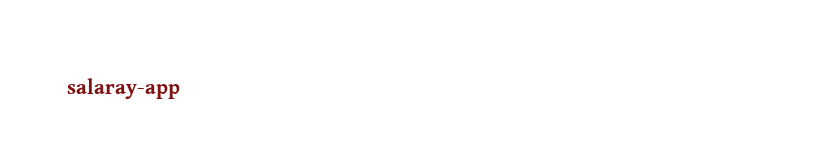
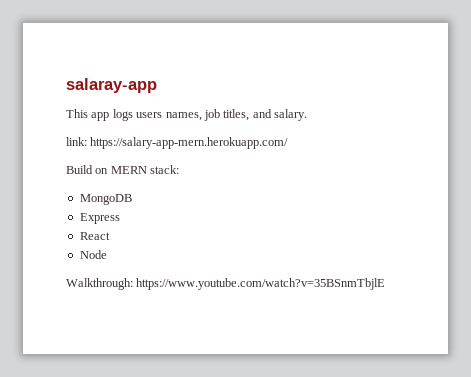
(180, 88) none -> [66,109,307,121] [66,137,289,149] [66,165,180,174] [79,194,132,205] [79,213,120,224] [79,232,110,240] [79,250,107,259] [66,278,386,290] // This app logs users names, job titles, and salary. // link: https://salary-app-mern.herokuapp.com/ // Build on MERN stack: // MongoDB // Express // React // Node // Walkthrough: https://www.youtube.com/watch?v=35BSnmTbjlE

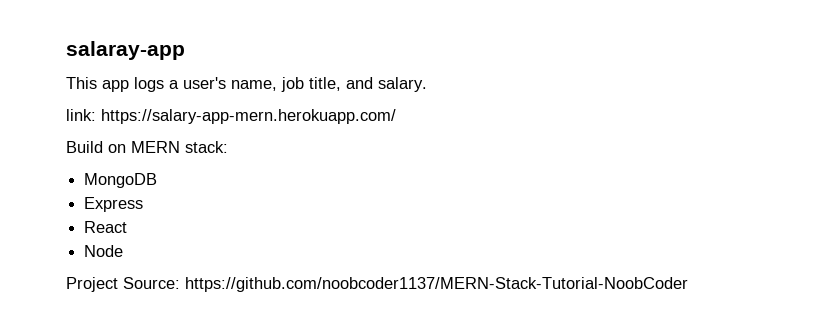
[136,109,250,121] users names, job titles, -> [169,77,341,92] a user's name, job title,
[66,278,386,290] Walkthrough: https://www.youtube.com/watch?v=35BSnmTbjlE -> [66,277,688,292] Project Source: https://github.com/noobcoder1137/MERN-Stack-Tutorial-NoobCoder

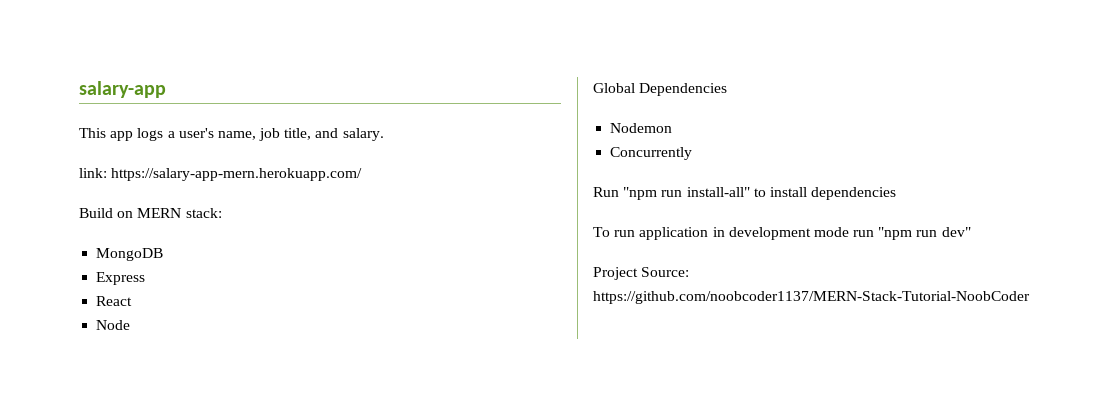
[66,41,185,60] salaray-app -> [79,81,166,98] salary-app
(124, 251) none -> [593,83,728,96] [610,123,673,133] [610,147,693,160] [593,187,897,200] [593,227,971,240] // Global Dependencies // Nodemon // Concurrently // Run "npm run install-all" to install dependencies // To run application in development mode run "npm run dev"

